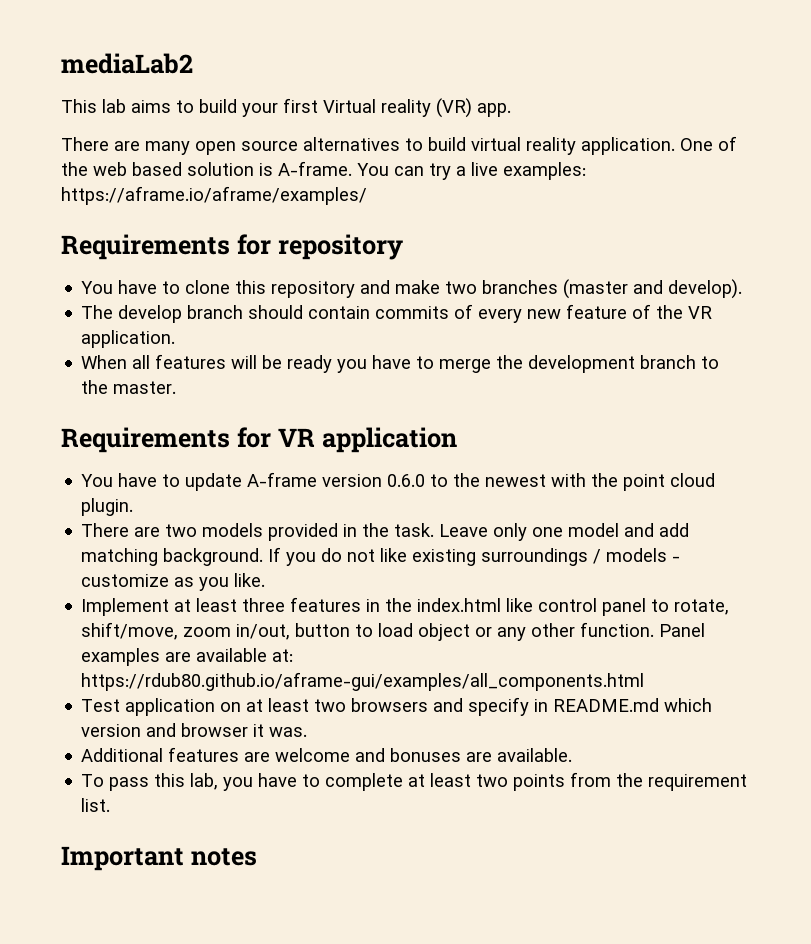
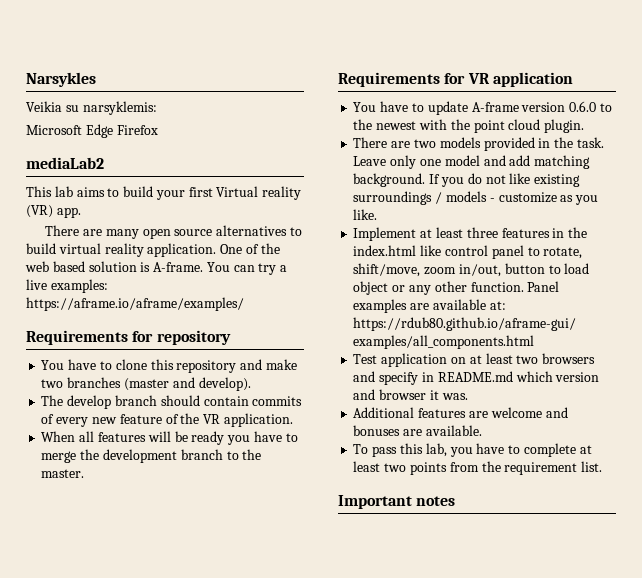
(61, 63) none -> [26,72,96,87] [26,101,157,115] [26,124,158,138] Narsykles // Veikia su narsyklemis: // Microsoft Edge Firefox //

